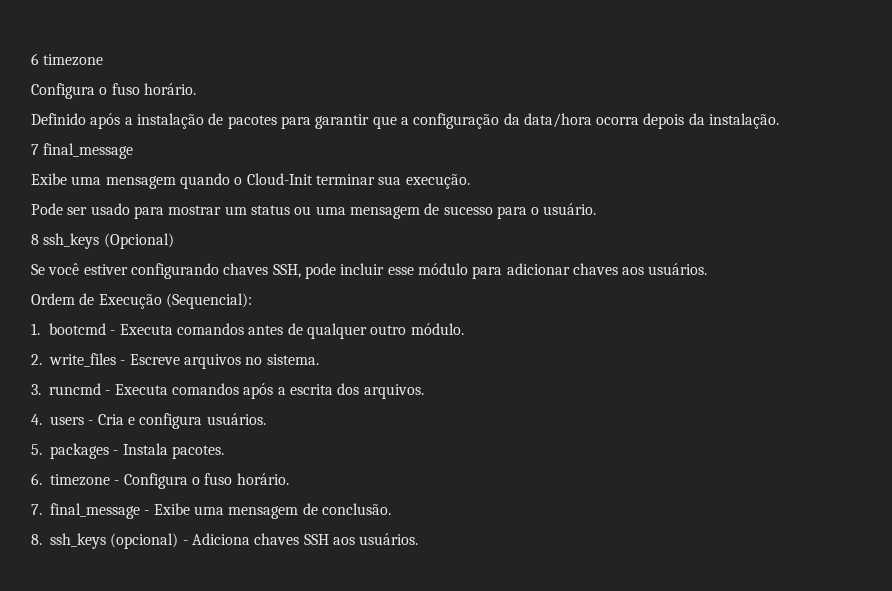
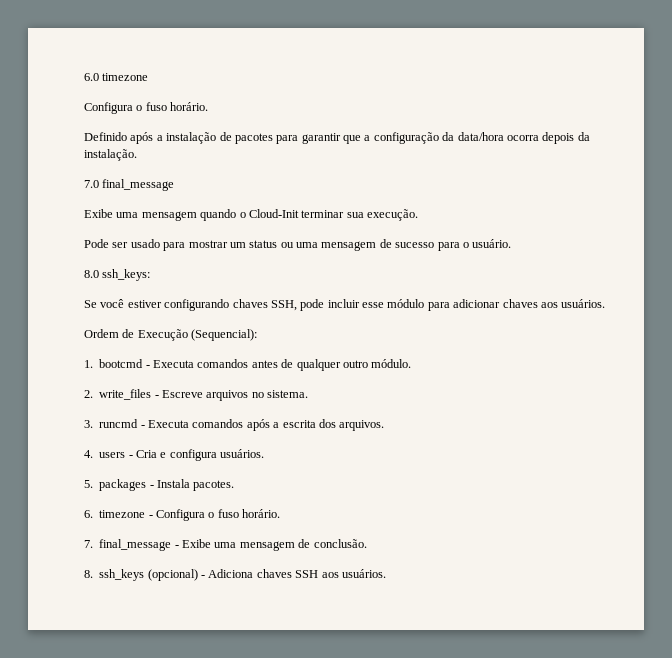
[31,53,39,65] 6 -> [84,73,99,81] 6.0
[31,144,39,155] 7 -> [84,180,99,188] 7.0
[31,233,174,249] 8 ssh_keys (Opcional) -> [84,269,151,281] 8.0 ssh_keys:

